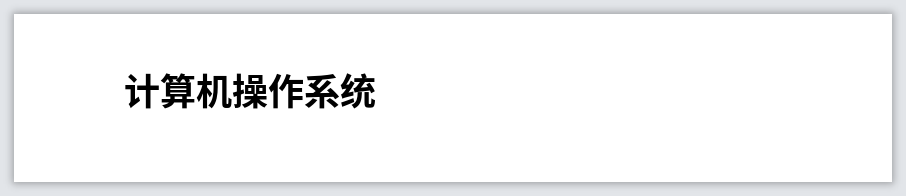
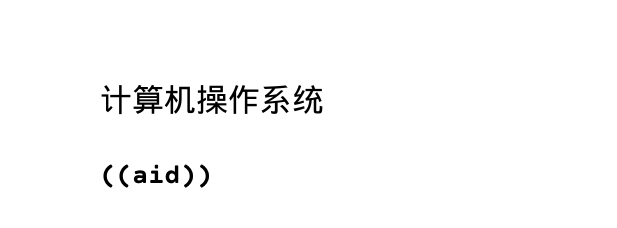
(376, 91) none -> [100,164,212,188] // ((aid))

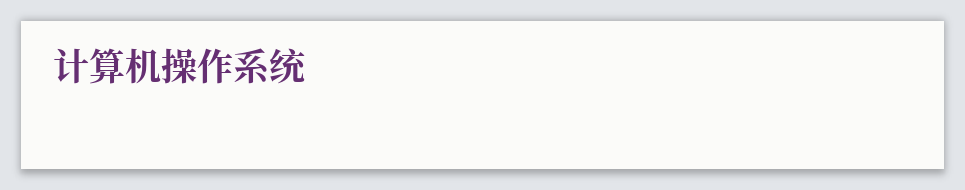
[100,164,212,188] // ((aid)) -> (307, 66) none

